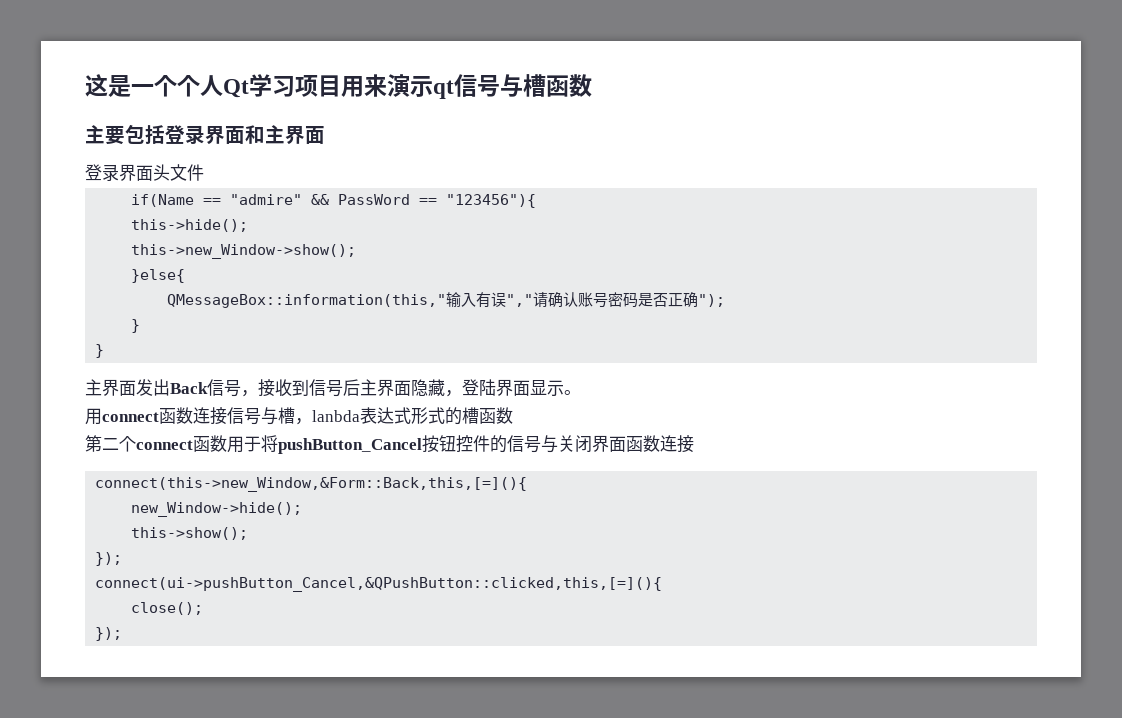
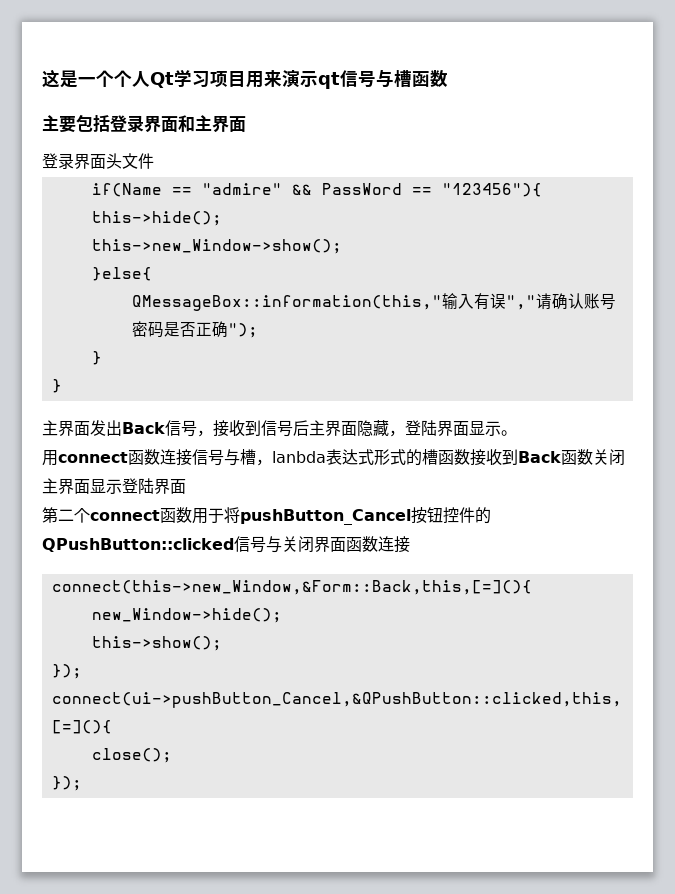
(513, 415) none -> [470,449,625,466] [42,478,186,494] 接收到Back函数关闭主界面显示登陆界面
(507, 444) none -> [42,538,234,552] QPushButton::clicked

